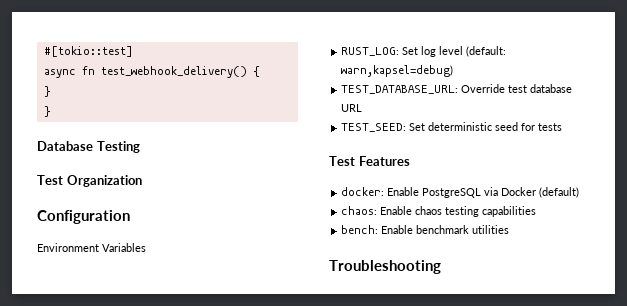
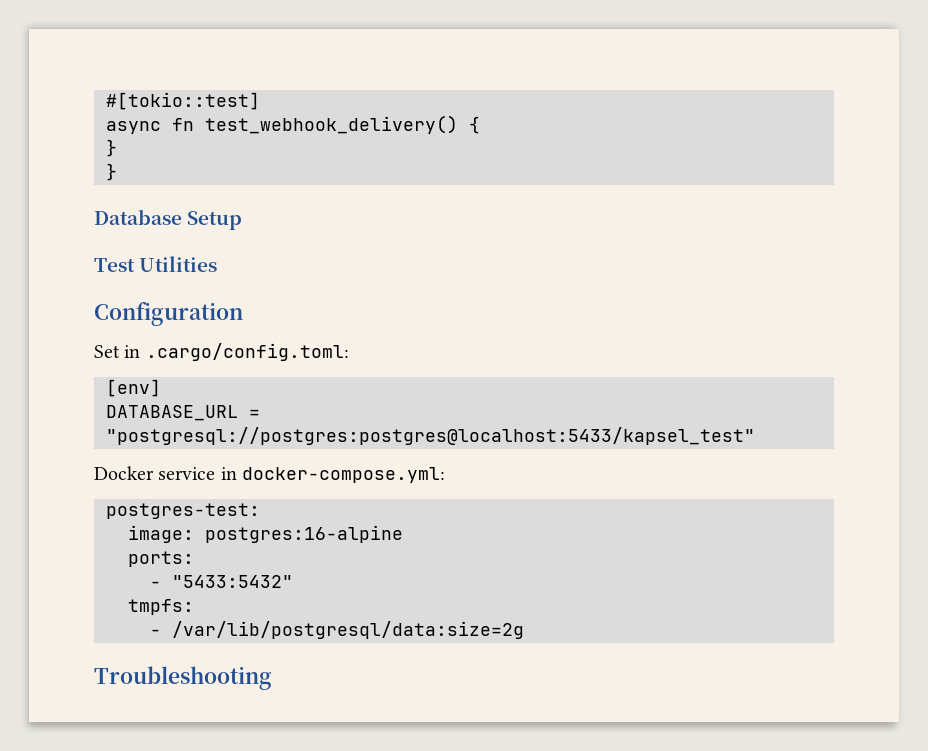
[96,141,140,153] [37,175,142,187] Testing // Test Organization -> [187,211,243,230] [94,256,218,272] Setup // Test Utilities
[37,243,146,252] [341,46,507,57] [341,65,454,77] [341,84,573,94] [341,104,363,112] [341,122,563,132] [329,156,410,166] [341,187,580,198] [341,206,537,217] [341,225,510,234] Environment Variables // RUST_LOG: Set log level (default: warn,kapsel=debug) // TEST_DATABASE_URL: Override test database URL // TEST_SEED: Set deterministic seed for tests // Test Features // docker: Enable PostgreSQL via Docker (default) // chaos: Enable chaos testing capabilities // bench: Enable benchmark utilities -> [94,343,349,361] [106,379,161,397] [106,405,260,421] [106,427,755,445] [94,466,446,483] [106,503,260,519] [128,525,403,543] [128,551,194,567] [150,575,293,588] [128,599,194,615] [150,621,524,639] Set in .cargo/config.toml: // [env] // DATABASE_URL = "postgresql://postgres:postgres@localhost:5433/kapsel_test" // Docker service in docker-compose.yml: // postgres-test: // image: postgres:16-alpine // ports: // - "5433:5432" // tmpfs: // - /var/lib/postgresql/data:size=2g

